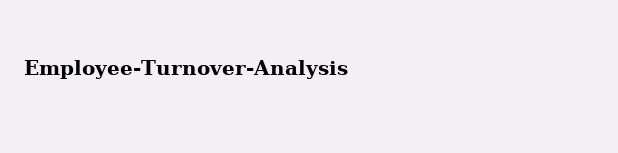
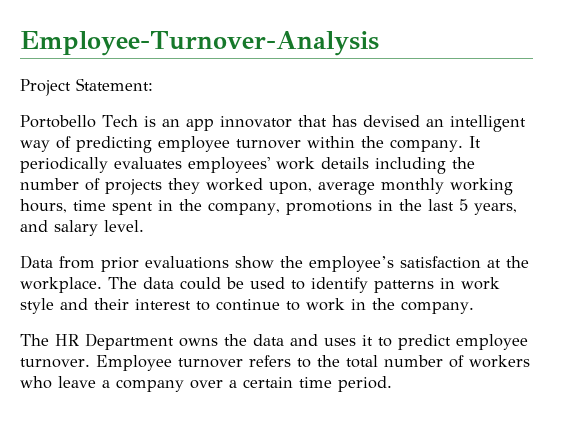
(348, 69) none -> [20,78,153,96] [20,115,526,132] [20,136,481,153] [20,157,475,174] [20,178,513,195] [20,199,517,215] [20,220,144,236] [20,255,529,272] [20,277,500,293] [20,298,474,314] [20,333,528,350] [20,355,530,371] [20,376,392,392] // Project Statement: // Portobello Tech is an app innovator that has devised an intelligent way of predicting employee turnover within the company. It periodically evaluates employees' work details including the number of projects they worked upon, average monthly working hours, time spent in the company, promotions in the last 5 years, and salary level. // Data from prior evaluations show the employee’s satisfaction at the workplace. The data could be used to identify patterns in work style and their interest to continue to work in the company. // The HR Department owns the data and uses it to predict employee turnover. Employee turnover refers to the total number of workers who leave a company over a certain time period.

